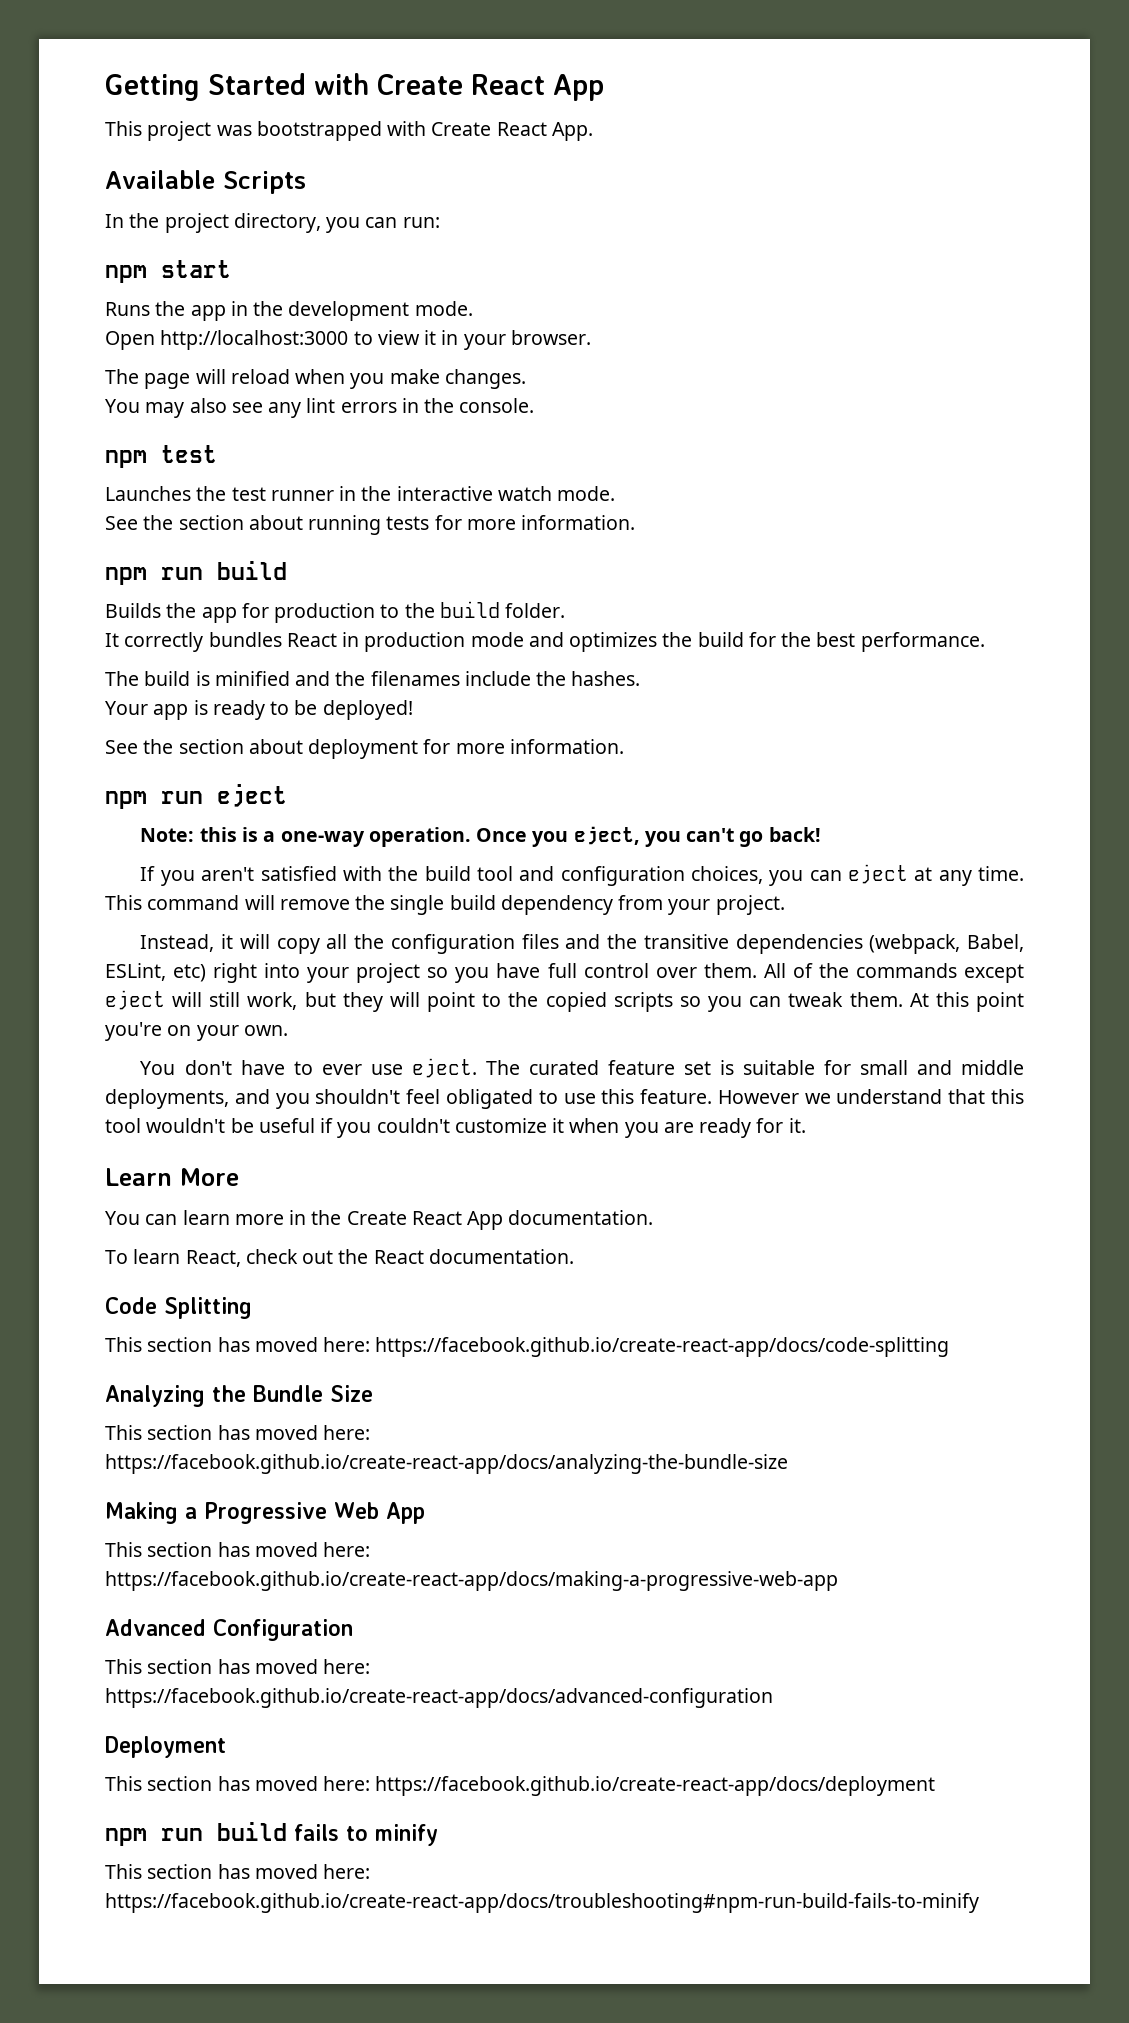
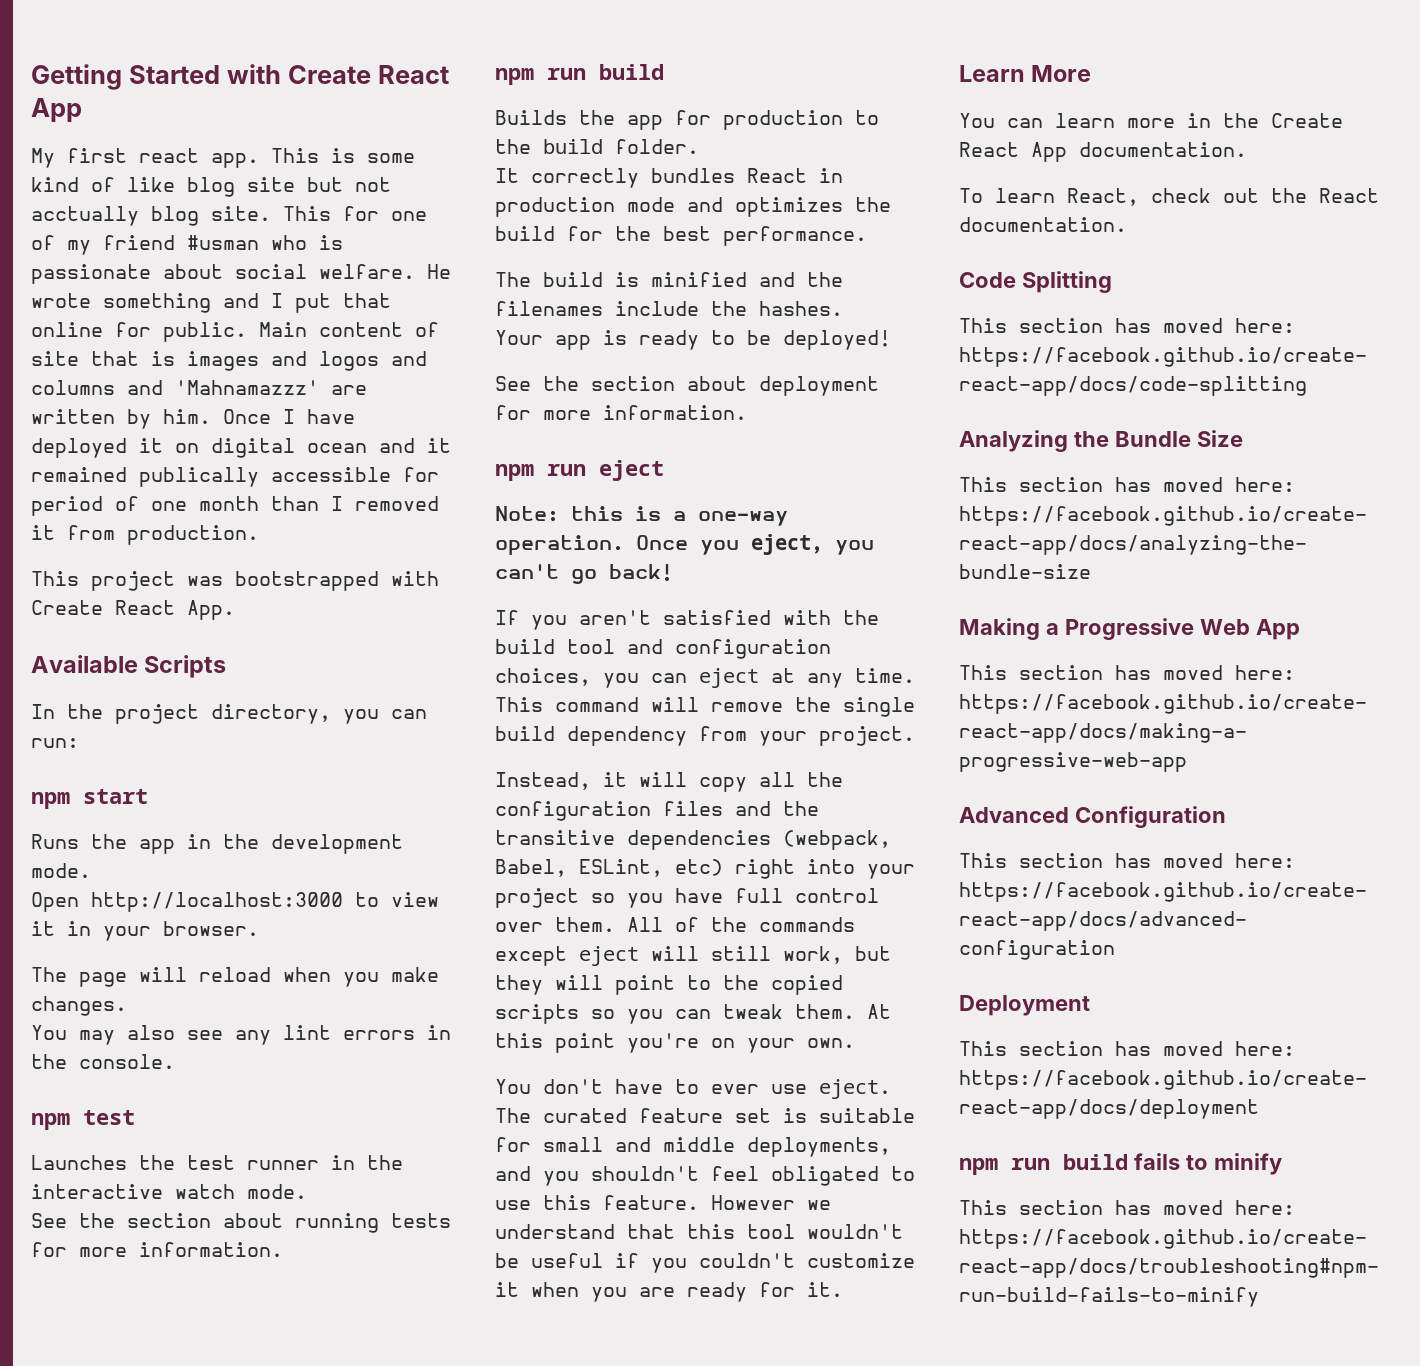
(604, 87) none -> [31,148,415,168] [31,177,391,197] [31,206,427,226] [31,235,343,255] [31,264,451,284] [31,293,391,313] [31,322,439,342] [31,351,427,371] [31,380,367,395] [31,409,355,429] [31,438,451,458] [31,467,439,487] [31,496,439,516] [31,525,259,545] // My first react app. This is some kind of like blog site but not acctually blog site. This for one of my friend #usman who is passionate about social welfare. He wrote something and I put that online for public. Main content of site that is images and logos and columns and 'Mahnamazzz' are written by him. Once I have deployed it on digital ocean and it remained publically accessible for period of one month than I removed it from production.

